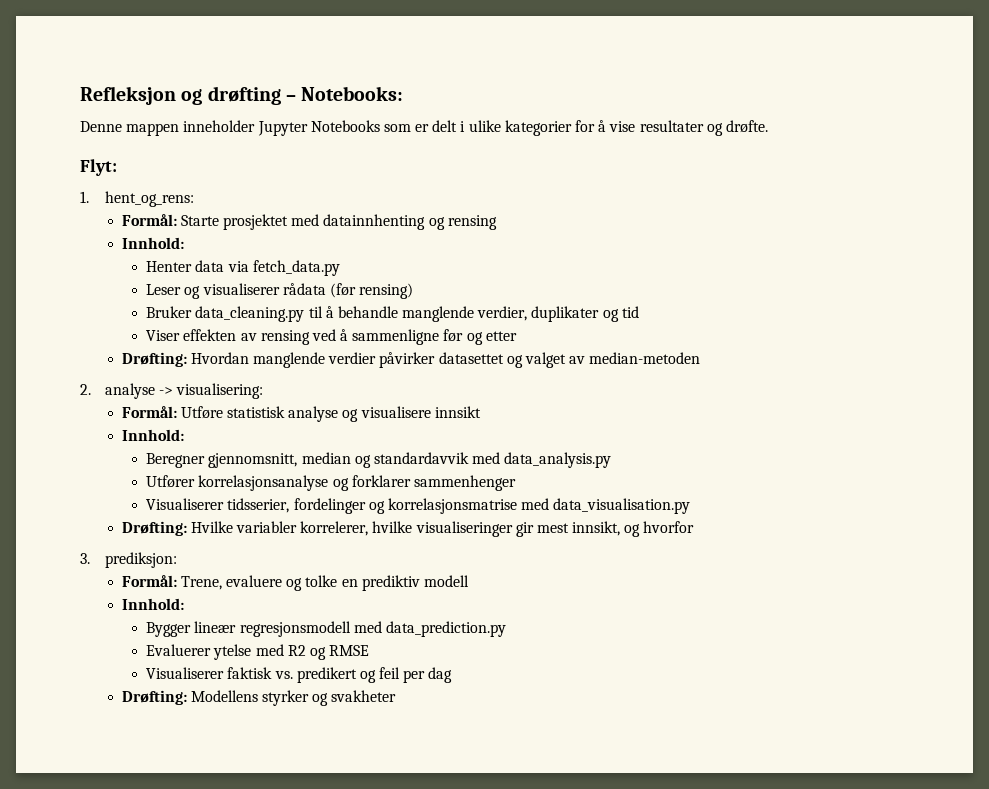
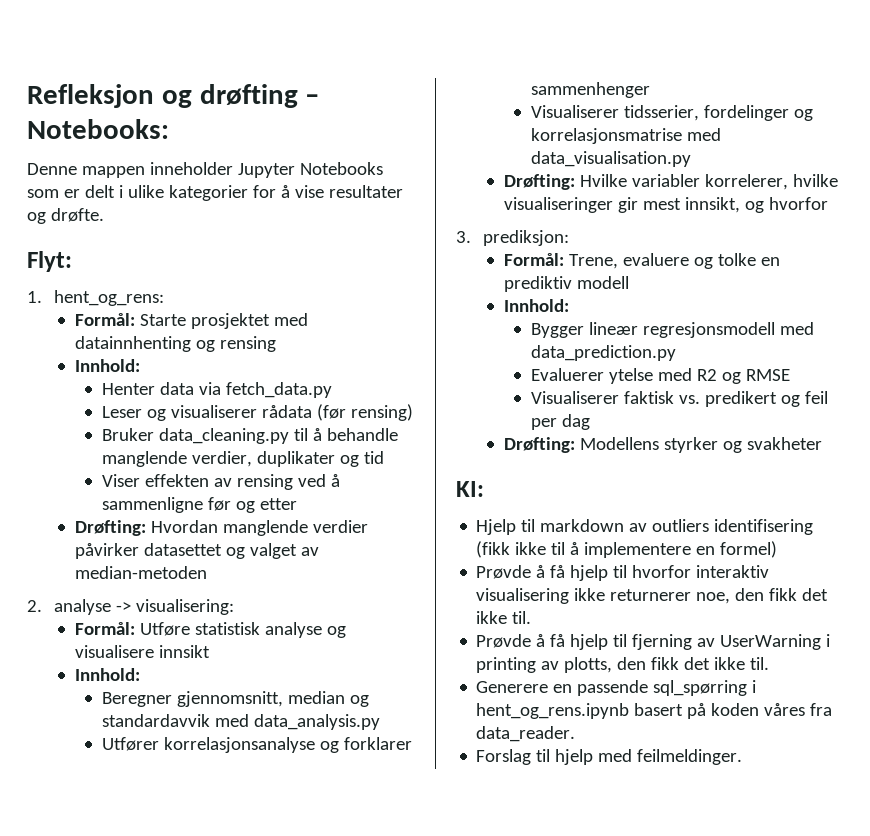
(397, 696) none -> [456,481,484,497] [476,519,814,535] [476,541,778,558] [476,565,770,581] [476,588,829,604] [476,611,532,624] [476,634,831,650] [476,657,770,673] [476,680,757,696] [476,703,833,719] [476,726,576,742] [476,749,743,765] // KI: // Hjelp til markdown av outliers identifisering (fikk ikke til å implementere en formel) // Prøvde å få hjelp til hvorfor interaktiv visualisering ikke returnerer noe, den fikk det ikke til. // Prøvde å få hjelp til fjerning av UserWarning i printing av plotts, den fikk det ikke til. // Generere en passende sql_spørring i hent_og_rens.ipynb basert på koden våres fra data_reader. // Forslag til hjelp med feilmeldinger.

